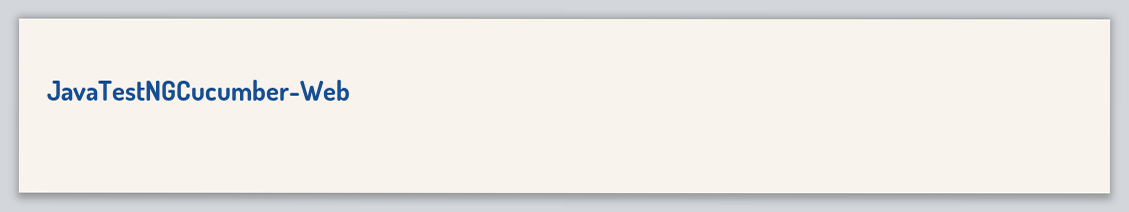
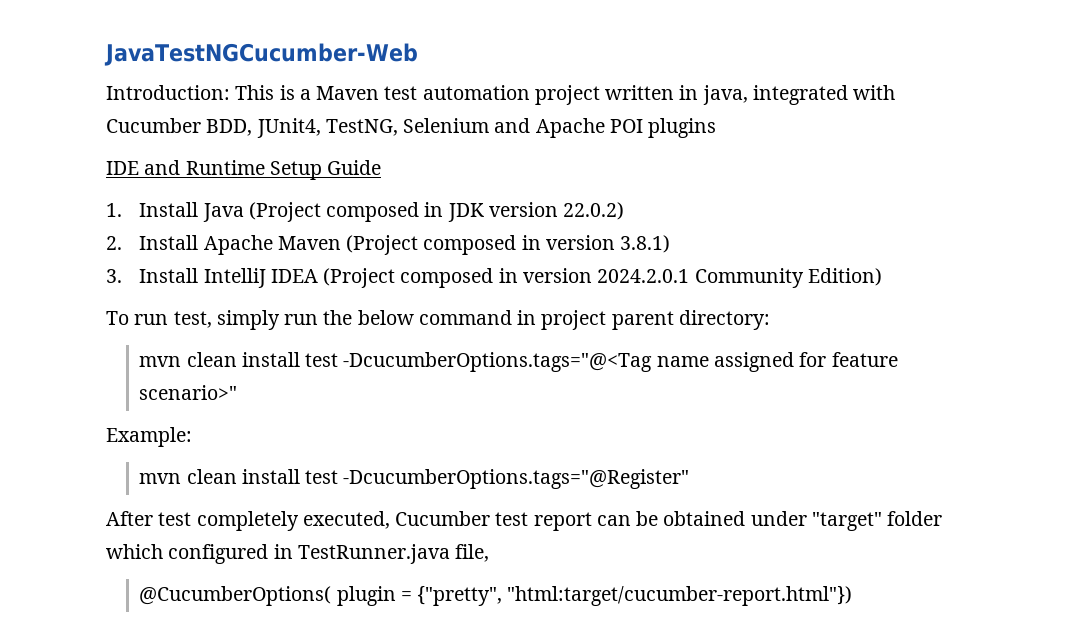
(351, 90) none -> [106,85,896,105] [106,118,717,138] [106,160,382,180] [106,202,625,222] [106,235,671,255] [106,268,882,288] [106,310,770,330] [139,352,898,372] [139,385,238,400] [106,427,192,447] [139,469,690,489] [106,511,943,531] [106,544,490,564] [139,586,853,606] // Introduction: This is a Maven test automation project written in java, integrated with Cucumber BDD, JUnit4, TestNG, Selenium and Apache POI plugins // IDE and Runtime Setup Guide // 1. Install Java (Project composed in JDK version 22.0.2) // 2. Install Apache Maven (Project composed in version 3.8.1) // 3. Install IntelliJ IDEA (Project composed in version 2024.2.0.1 Community Edition) // To run test, simply run the below command in project parent directory: // mvn clean install test -DcucumberOptions.tags="@<Tag name assigned for feature scenario>" // Example: // mvn clean install test -DcucumberOptions.tags="@Register" // After test completely executed, Cucumber test report can be obtained under "target" folder which configured in TestRunner.java file, // @CucumberOptions( plugin = {"pretty", "html:target/cucumber-report.html"})

